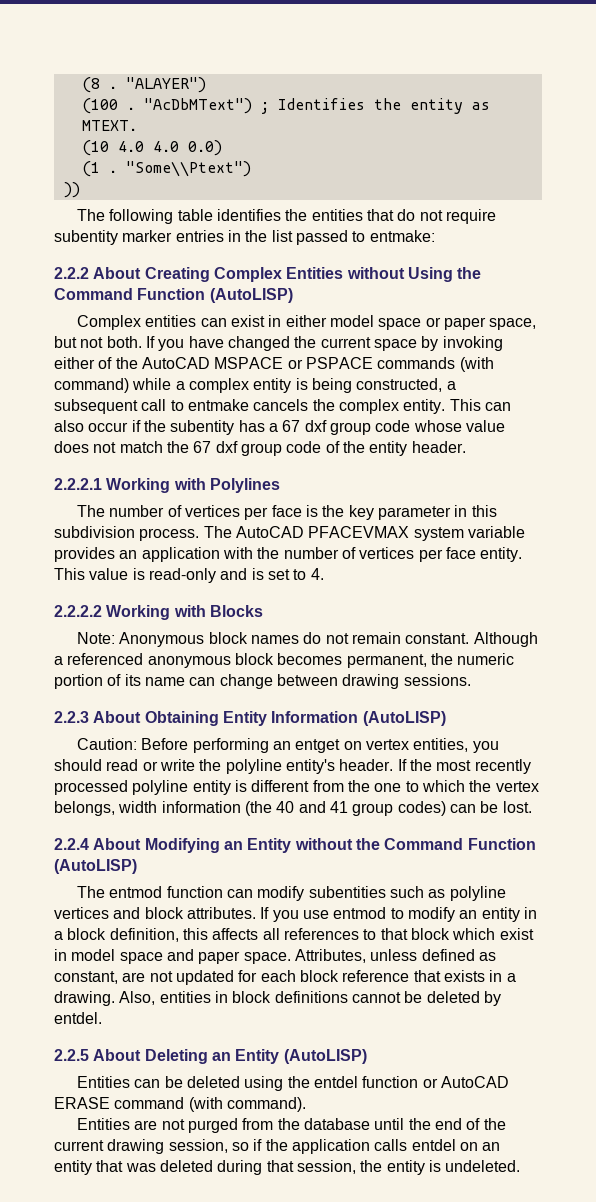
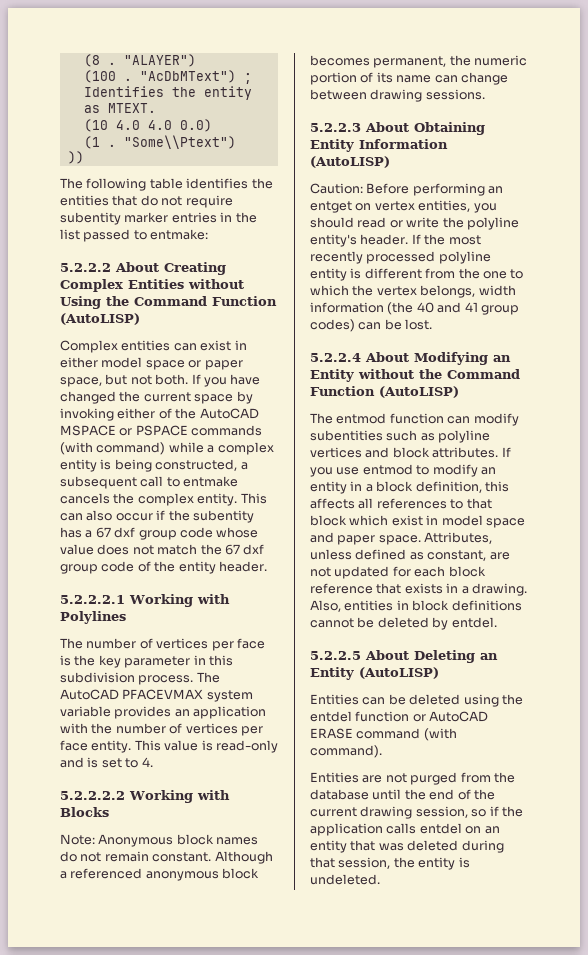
[54,267,89,279] 2.2.2 -> [60,263,111,272] 5.2.2.2
[54,478,102,490] 2.2.2.1 -> [60,595,125,604] 5.2.2.2.1
[54,605,102,617] 2.2.2.2 -> [60,791,125,800] 5.2.2.2.2
[54,711,89,723] 2.2.3 -> [310,123,361,132] 5.2.2.3
[54,838,89,850] 2.2.4 -> [310,353,361,362] 5.2.2.4
[54,1049,89,1061] 2.2.5 -> [310,651,361,660] 5.2.2.5

